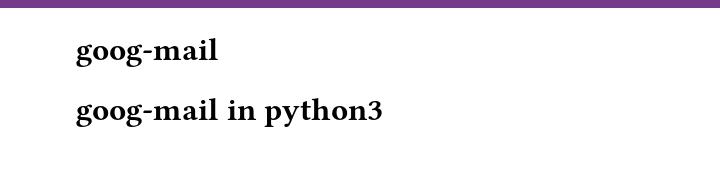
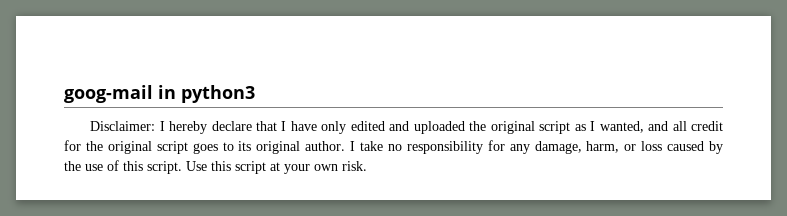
[76,38,218,67] [76,98,218,127] goog-mail // goog-mail -> [64,85,153,103] goog-mail
(384, 112) none -> [90,121,723,134] [64,140,723,154] [64,160,367,174] // Disclaimer: I hereby declare that I have only edited and uploaded the original script as I wanted, and all credit for the original script goes to its original author. I take no responsibility for any damage, harm, or loss caused by the use of this script. Use this script at your own risk.

